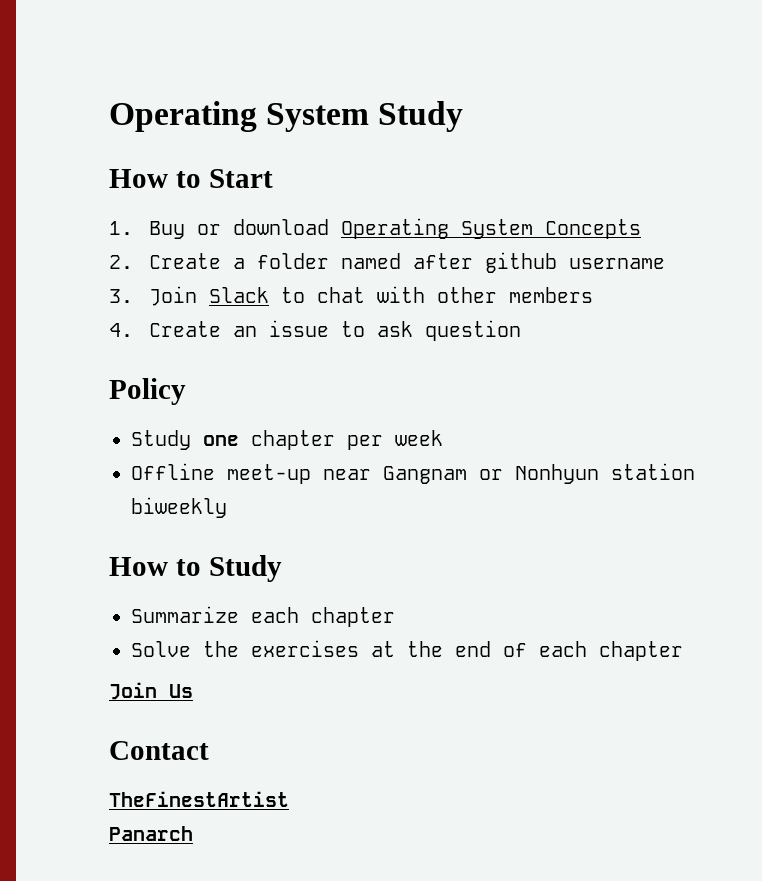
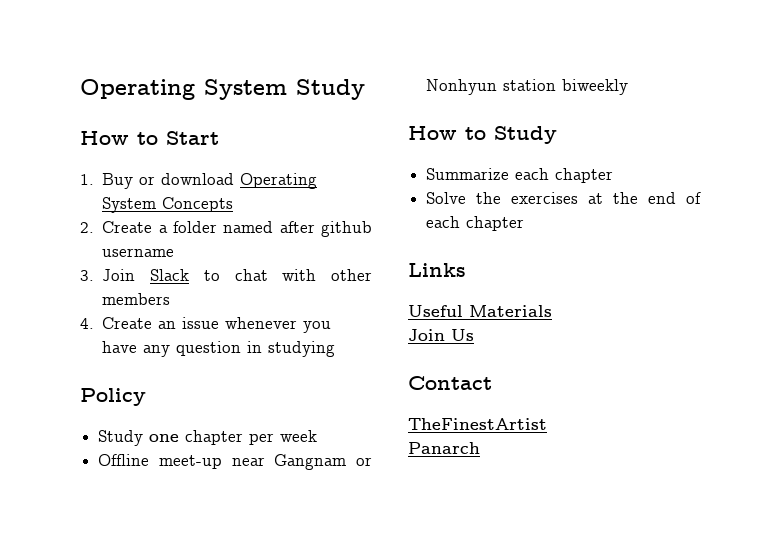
[340,321,413,337] to ask -> [225,317,332,333] [102,341,171,357] whenever you have any
(521, 330) none -> [247,341,336,357] in studying
(683, 651) none -> [408,263,466,277] [408,305,552,317] // Links // Useful Materials

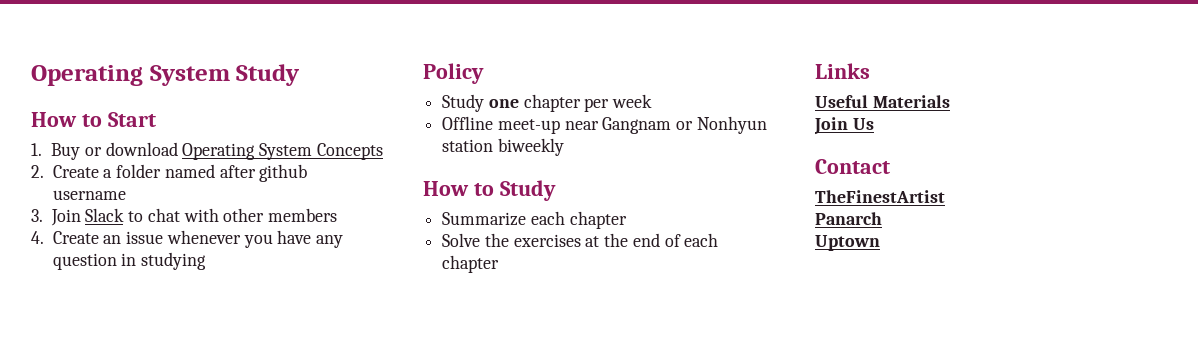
(480, 448) none -> [815,235,880,251] // Uptown

